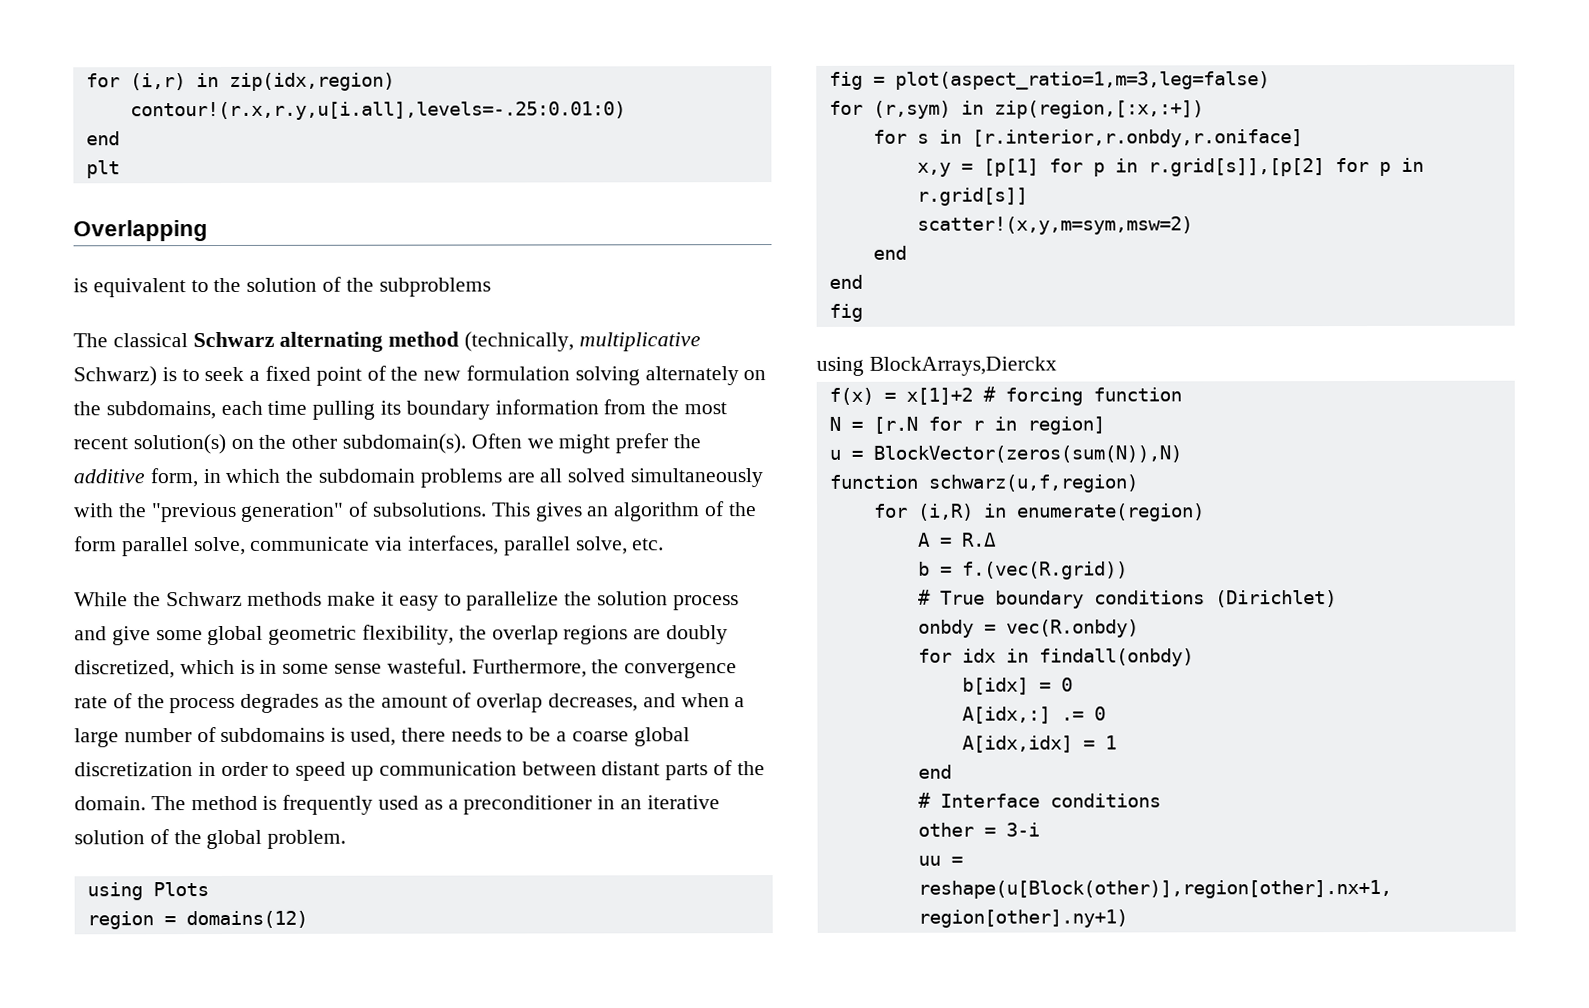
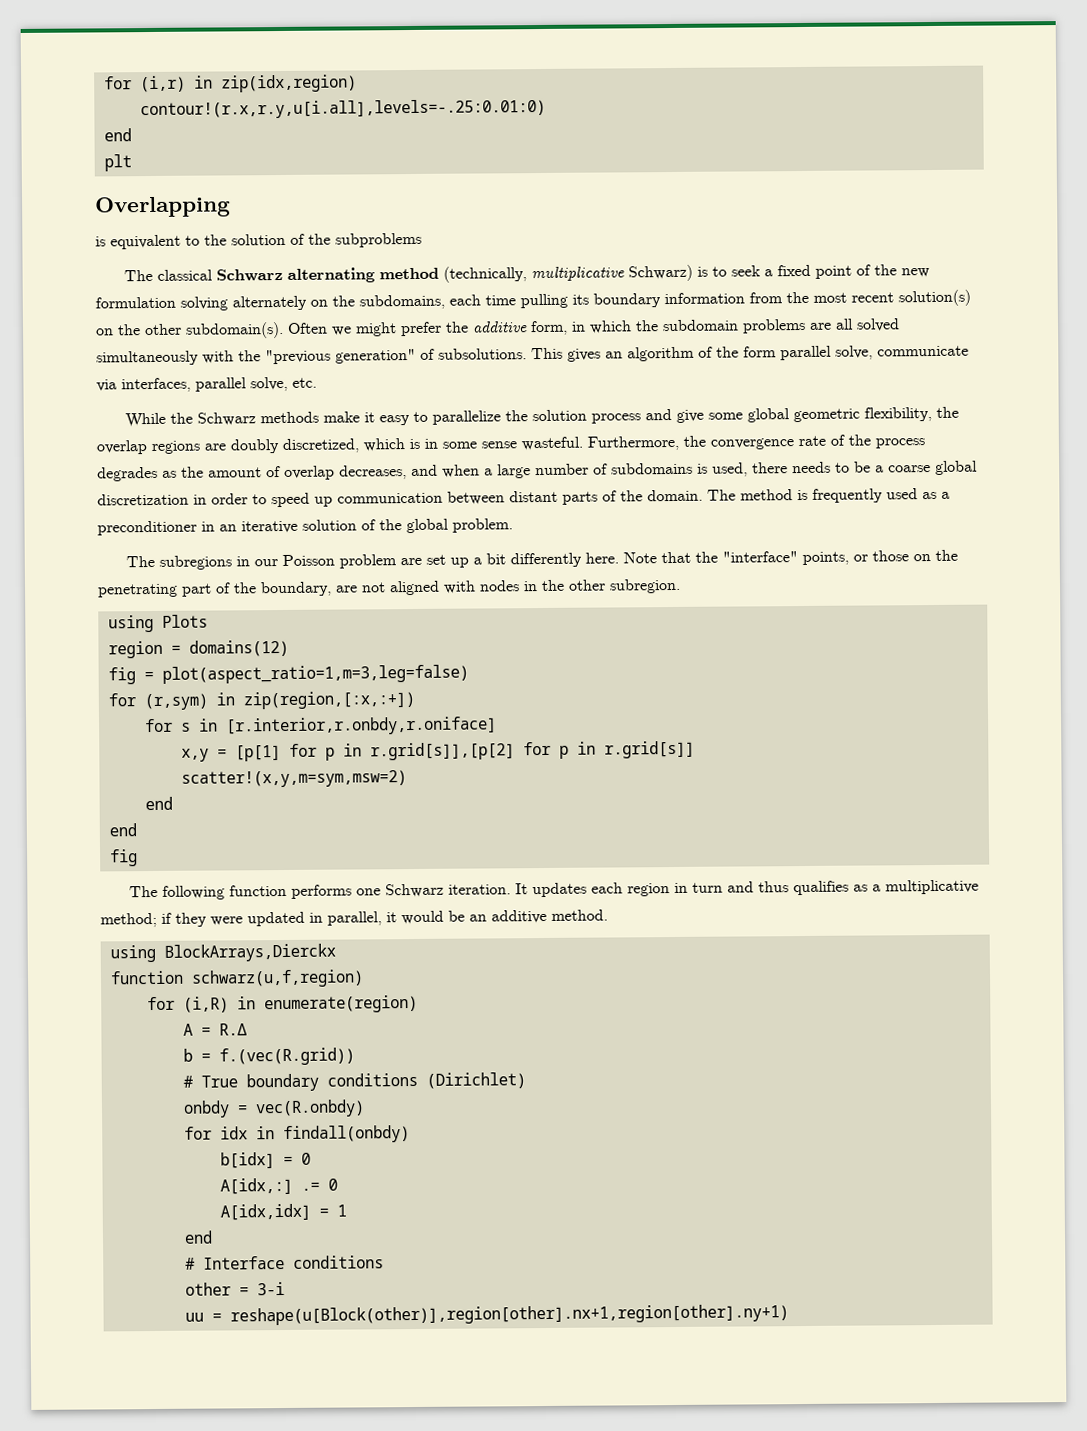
(347, 839) none -> [125,549,958,570] [97,578,681,598] // The subregions in our Poisson problem are set up a bit differently here. Note that the "interface" points, or those on the penetrating part of the boundary, are not aligned with nodes in the other subregion.
[816,356,1057,376] [828,386,1182,406] [828,416,1105,435] [828,445,1182,463] using BlockArrays,Dierckx // f(x) = x[1]+2 # forcing function // N = [r.N for r in region] // u = BlockVector(zeros(sum(N)),N) -> [128,879,979,900] [100,909,608,928] [109,943,336,963] The following function performs one Schwarz iteration. It updates each region in turn and thus qualifies as a multiplicative method; if they were updated in parallel, it would be an additive method. // using BlockArrays,Dierckx

